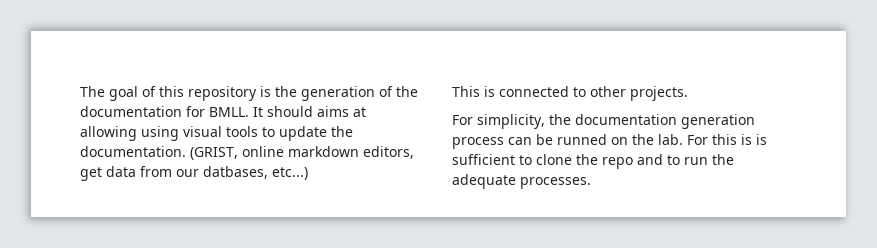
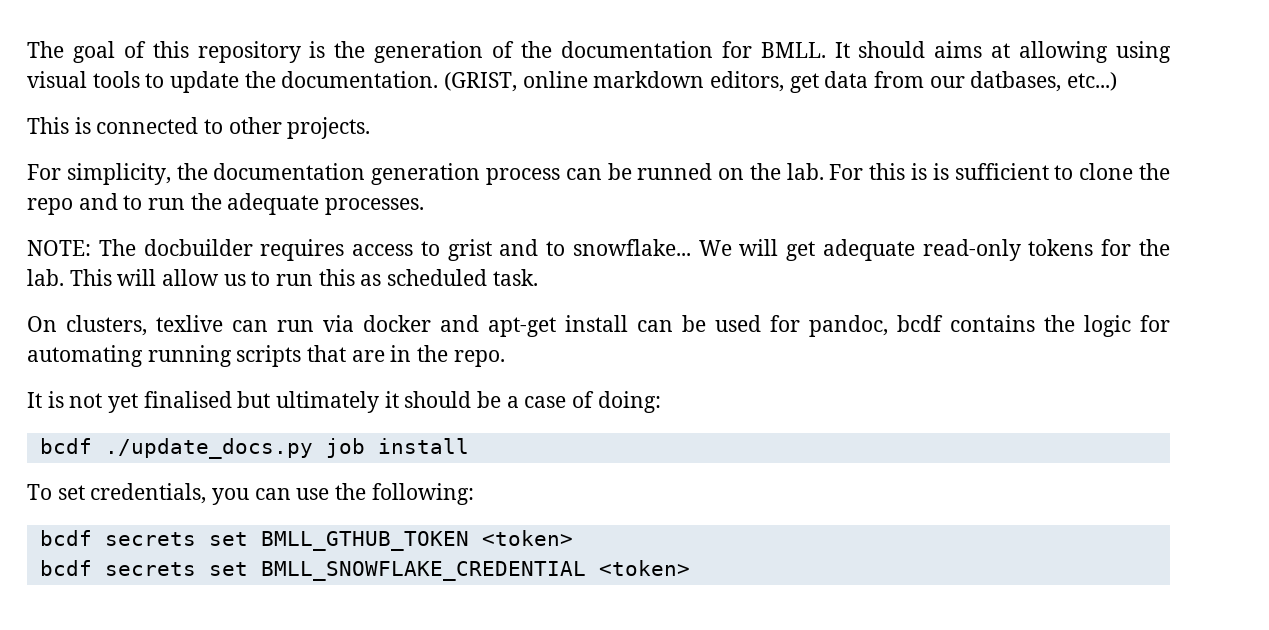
(591, 183) none -> [27,239,1170,261] [27,269,538,286] [27,315,1170,337] [27,345,505,367] [27,391,661,413] [39,438,469,459] [27,483,474,505] [39,530,573,551] [39,560,690,581] // NOTE: The docbuilder requires access to grist and to snowflake... We will get adequate read-only tokens for the lab. This will allow us to run this as scheduled task. // On clusters, texlive can run via docker and apt-get install can be used for pandoc, bcdf contains the logic for automating running scripts that are in the repo. // It is not yet finalised but ultimately it should be a case of doing: // bcdf ./update_docs.py job install // To set credentials, you can use the following: // bcdf secrets set BMLL_GTHUB_TOKEN <token> // bcdf secrets set BMLL_SNOWFLAKE_CREDENTIAL <token>

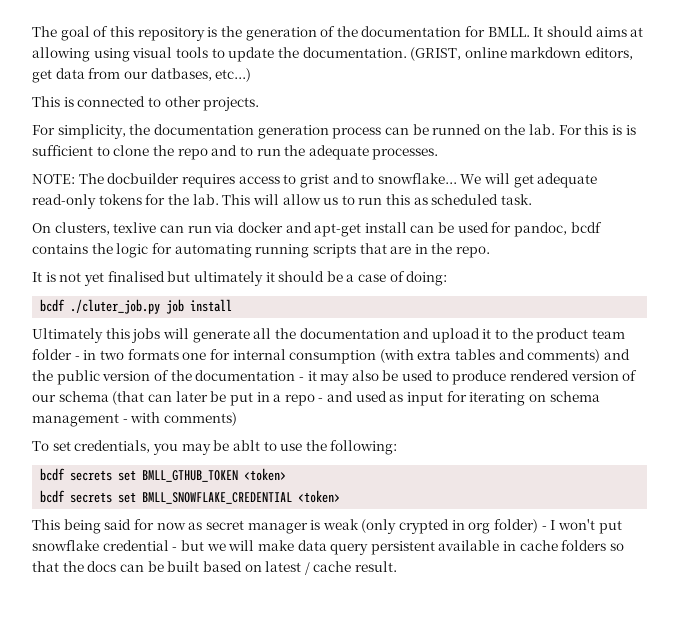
[104,438,313,459] ./update_docs.py -> [70,299,161,314] ./cluter_job.py
(469, 446) none -> [32,328,626,343] [32,349,631,364] [32,370,638,385] [32,391,600,406] [32,412,237,427] // Ultimately this jobs will generate all the documentation and upload it to the product team folder - in two formats one for internal consumption (with extra tables and comments) and the public version of the documentation - it may also be used to produce rendered version of our schema (that can later be put in a repo - and used as input for iterating on schema management - with comments)
[254,488,291,500] can -> [181,440,277,455] may be ablt to
(690, 568) none -> [32,519,622,534] [32,540,625,555] [32,561,398,575] // This being said for now as secret manager is weak (only crypted in org folder) - I won't put snowflake credential - but we will make data query persistent available in cache folders so that the docs can be built based on latest / cache result.

